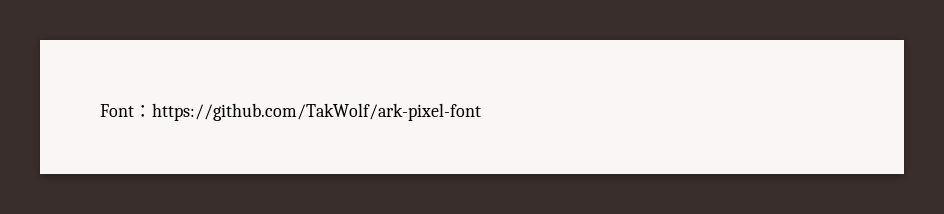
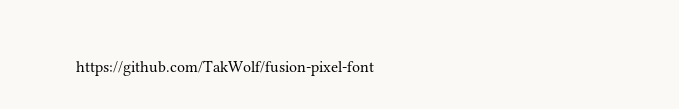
[100,103,481,121] Font：https://github.com/TakWolf/ark-pixel-font -> [76,60,374,76] https://github.com/TakWolf/fusion-pixel-font

